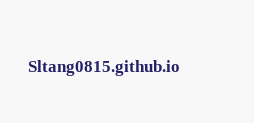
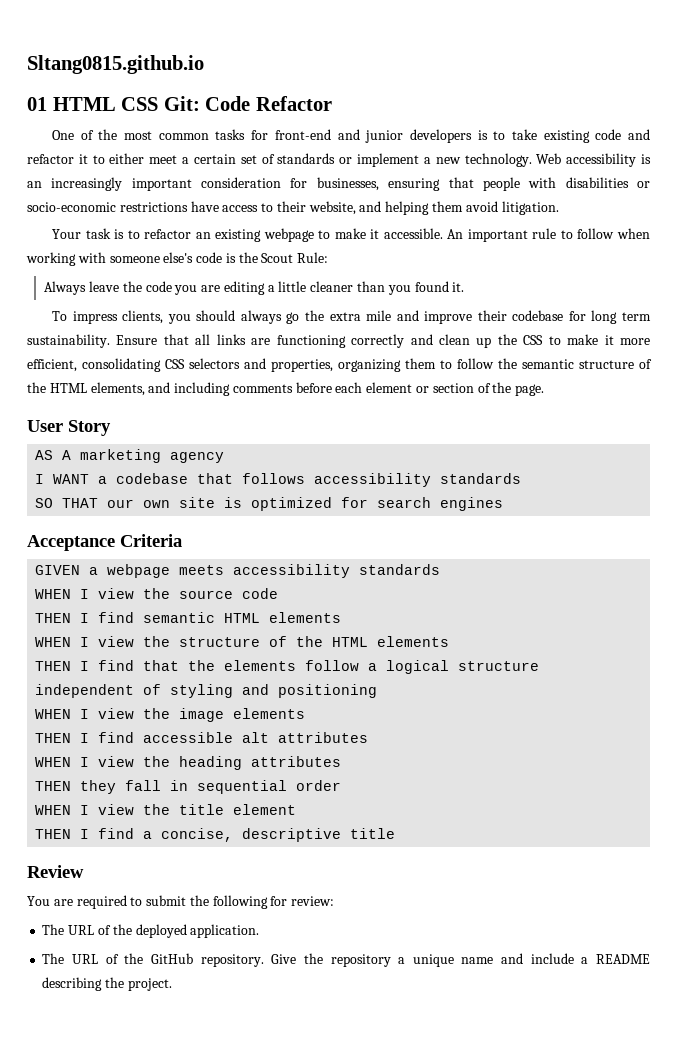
(180, 68) none -> [27,96,332,111] [52,129,650,143] [27,153,651,167] [27,177,650,191] [27,201,559,215] [52,228,650,242] [26,252,329,266] [44,281,465,295] [52,310,651,324] [27,334,650,348] [27,358,652,372] [27,382,545,396] [27,420,111,436] [35,449,225,463] [35,473,522,487] [35,497,504,511] [27,534,182,551] [35,564,441,578] [35,588,279,599] [35,612,342,623] [35,636,450,647] [35,660,540,674] [35,684,378,698] [35,708,306,722] [35,732,369,743] [35,756,342,770] [35,780,342,794] [35,804,297,815] [35,828,396,842] [27,865,84,878] [27,895,335,909] [42,924,260,938] [42,953,650,967] [42,977,172,991] // 01 HTML CSS Git: Code Refactor // One of the most common tasks for front-end and junior developers is to take existing code and refactor it to either meet a certain set of standards or implement a new technology. Web accessibility is an increasingly important consideration for businesses, ensuring that people with disabilities or socio-economic restrictions have access to their website, and helping them avoid litigation. // Your task is to refactor an existing webpage to make it accessible. An important rule to follow when working with someone else's code is the Scout Rule: // Always leave the code you are editing a little cleaner than you found it. // To impress clients, you should always go the extra mile and improve their codebase for long term sustainability. Ensure that all links are functioning correctly and clean up the CSS to make it more efficient, consolidating CSS selectors and properties, organizing them to follow the semantic structure of the HTML elements, and including comments before each element or section of the page. // User Story // AS A marketing agency // I WANT a codebase that follows accessibility standards // SO THAT our own site is optimized for search engines // Acceptance Criteria // GIVEN a webpage meets accessibility standards // WHEN I view the source code // THEN I find semantic HTML elements // WHEN I view the structure of the HTML elements // THEN I find that the elements follow a logical structure independent of styling and positioning // WHEN I view the image elements // THEN I find accessible alt attributes // WHEN I view the heading attributes // THEN they fall in sequential order // WHEN I view the title element // THEN I find a concise, descriptive title // Review // You are required to submit the following for review: // The URL of the deployed application. // The URL of the GitHub repository. Give the repository a unique name and include a README describing the project.

